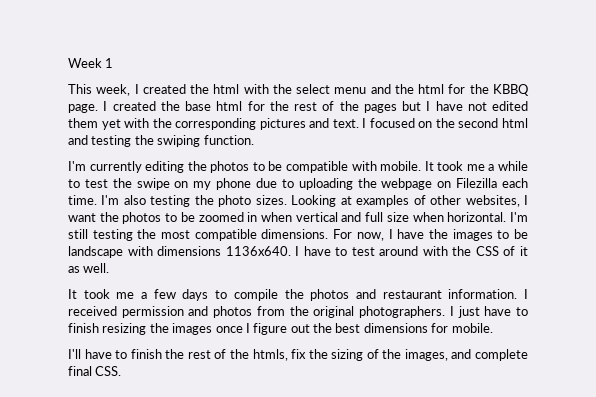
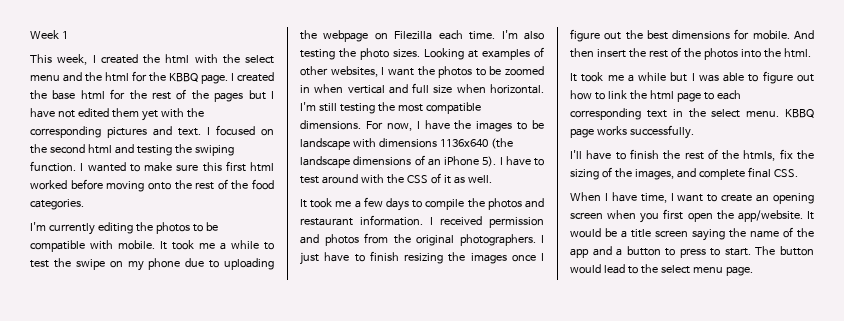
(254, 140) none -> [80,161,274,172] [30,179,274,192] [30,199,84,210] I wanted to make sure this first html worked before moving onto the rest of the food categories.
[225,246,291,256] 1136x640. -> [439,138,513,149] [300,155,497,168] 1136x640 (the landscape dimensions of an iPhone 5).
(493, 328) none -> [794,30,814,39] [570,47,811,60] [570,71,814,84] [570,90,741,102] [570,108,814,120] [570,125,694,139] And then insert the rest of the photos into the html. // It took me a while but I was able to figure out how to link the html page to each corresponding text in the select menu. KBBQ page works successfully.
(122, 371) none -> [570,192,814,204] [570,209,814,223] [570,227,814,241] [570,246,814,258] [570,264,753,276] // When I have time, I want to create an opening screen when you first open the app/website. It would be a title screen saying the name of the app and a button to press to start. The button would lead to the select menu page.

